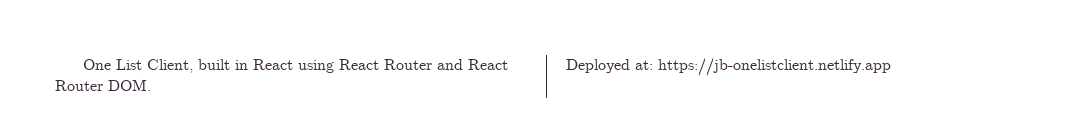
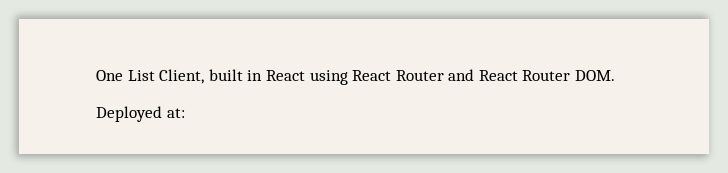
[658,58,891,76] https://jb-onelistclient.netlify.app -> (185, 113) none

